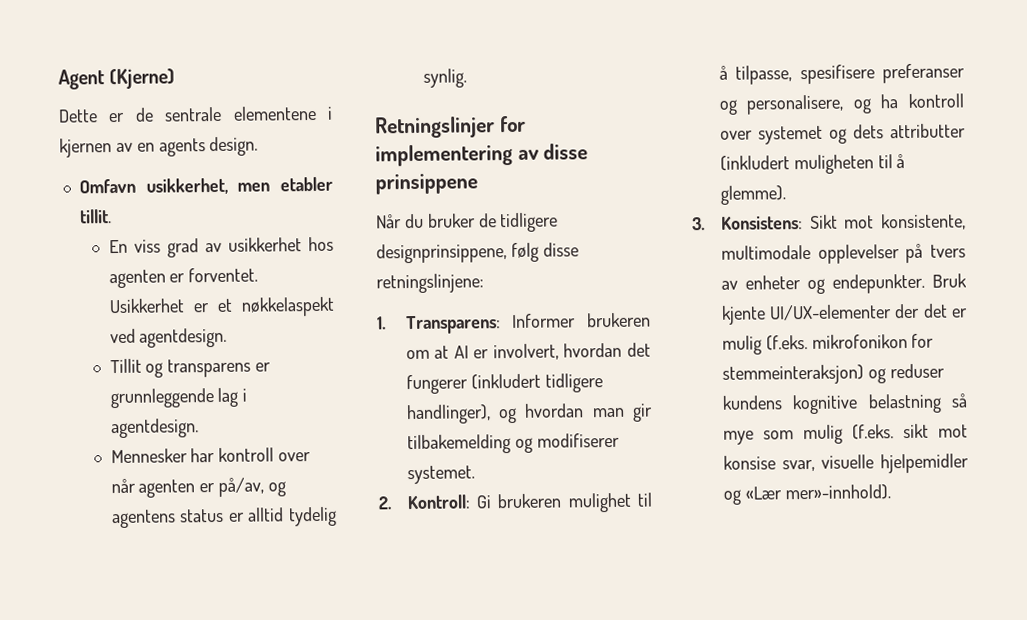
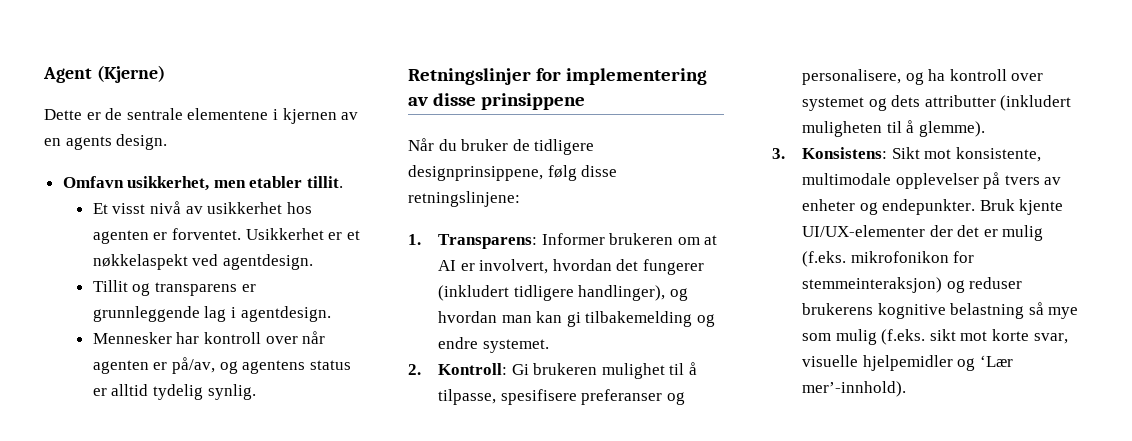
[108,238,199,258] En viss grad -> [92,201,181,214] Et visst nivå
[632,403,653,422] gir -> [536,311,581,327] kan gi
[536,432,620,448] modifiserer -> [438,337,479,349] endre
[721,395,783,410] kundens -> [802,303,874,315] brukerens
[722,455,776,470] konsise -> [992,329,1030,341] korte
[744,484,891,501] «Lær mer»-innhold). -> [979,355,1013,367] [802,381,907,397] ‘Lær mer’-innhold).

